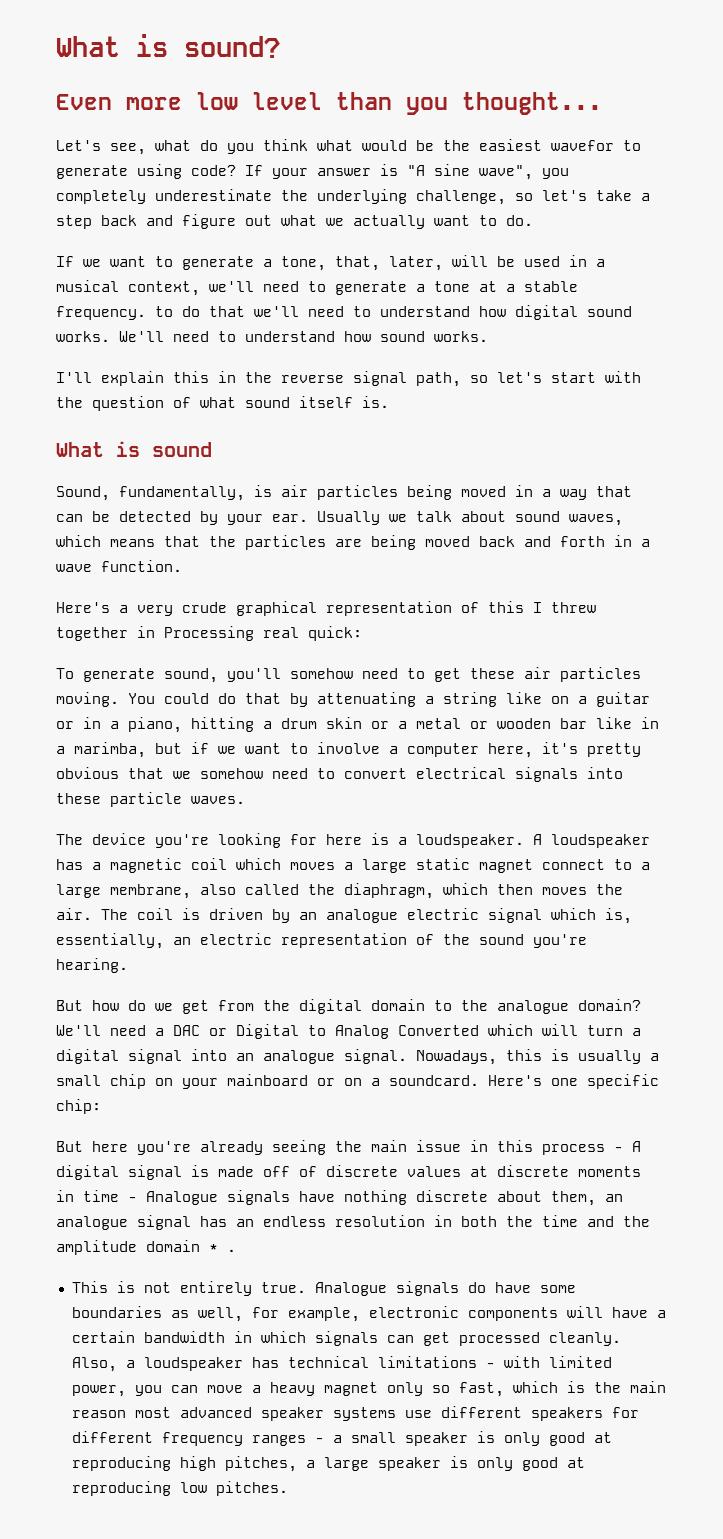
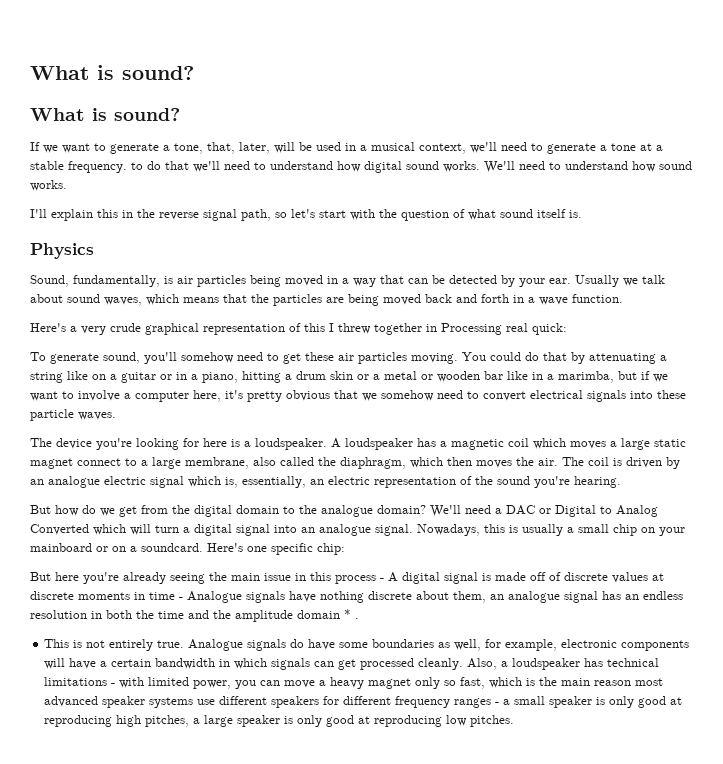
[56,34,280,58] [56,92,602,115] [56,139,641,155] [56,164,569,180] [56,189,650,205] [56,214,533,229] What is sound? // Even more low level than you thought... // Let's see, what do you think what would be the easiest wavefor to generate using code? If your answer is "A sine wave", you completely underestimate the underlying challenge, so let's take a step back and figure out what we actually want to do. -> [30,65,194,80] [30,108,180,121] What is sound? // What is sound?
[56,441,212,457] What is sound -> [30,243,94,259] Physics

